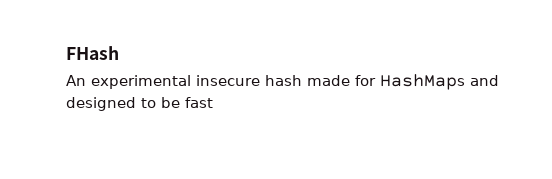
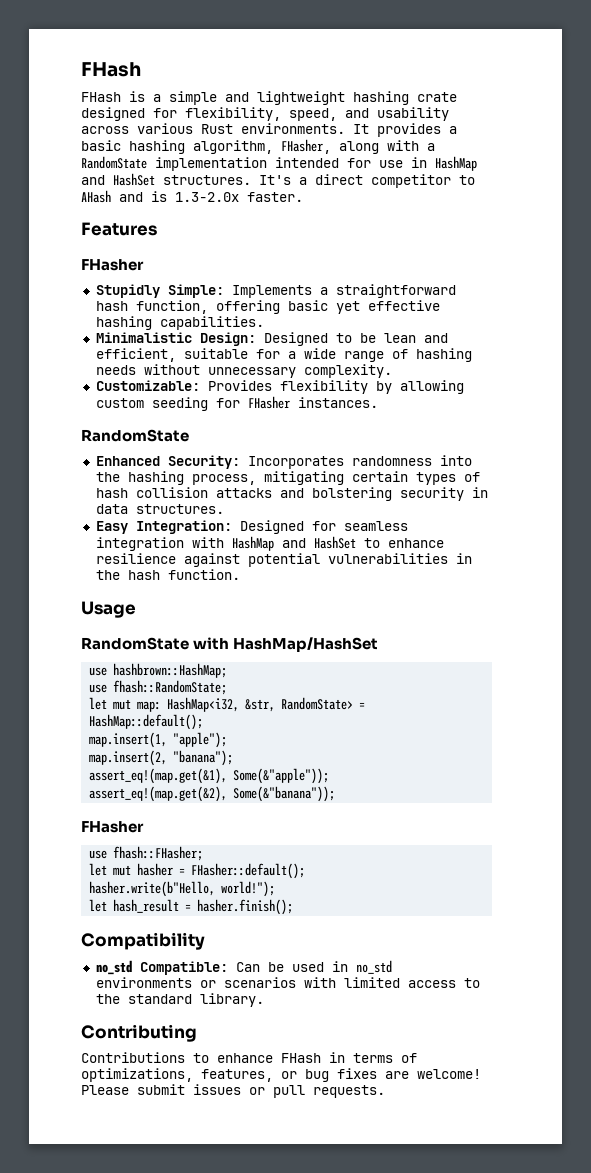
[66,74,499,90] [66,97,213,111] An experimental insecure hash made for HashMaps and designed to be fast -> [81,91,457,105] [81,107,449,121] [81,123,457,137] [81,139,435,154] [81,156,477,171] [81,173,475,188] [81,190,303,203] [81,222,157,236] [81,259,144,271] [95,284,456,298] [95,300,440,314] [95,316,264,330] [95,332,448,346] [95,348,472,362] [95,364,392,378] [95,380,464,394] [95,396,378,411] [81,429,189,442] [95,455,472,469] [95,471,480,485] [95,487,488,501] [95,504,224,514] [95,520,408,534] [95,536,444,551] [95,553,472,567] [95,569,240,580] [81,601,136,618] [81,637,379,652] [89,663,228,678] [89,680,228,695] [89,697,366,712] [89,714,204,730] [89,732,228,748] [89,750,234,766] [89,768,330,784] [89,786,336,802] [81,821,144,833] [89,846,204,861] [89,863,306,879] [89,881,276,897] [89,899,294,915] [81,932,205,950] [95,960,392,975] [95,977,480,988] [95,993,264,1007] [81,1024,197,1042] [81,1052,417,1063] [81,1068,481,1082] [81,1084,385,1098] FHash is a simple and lightweight hashing crate designed for flexibility, speed, and usability across various Rust environments. It provides a basic hashing algorithm, FHasher, along with a RandomState implementation intended for use in HashMap and HashSet structures. It's a direct competitor to AHash and is 1.3-2.0x faster. // Features // FHasher // Stupidly Simple: Implements a straightforward hash function, offering basic yet effective hashing capabilities. // Minimalistic Design: Designed to be lean and efficient, suitable for a wide range of hashing needs without unnecessary complexity. // Customizable: Provides flexibility by allowing custom seeding for FHasher instances. // RandomState // Enhanced Security: Incorporates randomness into the hashing process, mitigating certain types of hash collision attacks and bolstering security in data structures. // Easy Integration: Designed for seamless integration with HashMap and HashSet to enhance resilience against potential vulnerabilities in the hash function. // Usage // RandomState with HashMap/HashSet // use hashbrown::HashMap; // use fhash::RandomState; // let mut map: HashMap<i32, &str, RandomState> = HashMap::default(); // map.insert(1, "apple"); // map.insert(2, "banana"); // assert_eq!(map.get(&1), Some(&"apple")); // assert_eq!(map.get(&2), Some(&"banana")); // FHasher // use fhash::FHasher; // let mut hasher = FHasher::default(); // hasher.write(b"Hello, world!"); // let hash_result = hasher.finish(); // Compatibility // no_std Compatible: Can be used in no_std environments or scenarios with limited access to the standard library. // Contributing // Contributions to enhance FHash in terms of optimizations, features, or bug fixes are welcome! Please submit issues or pull requests.

